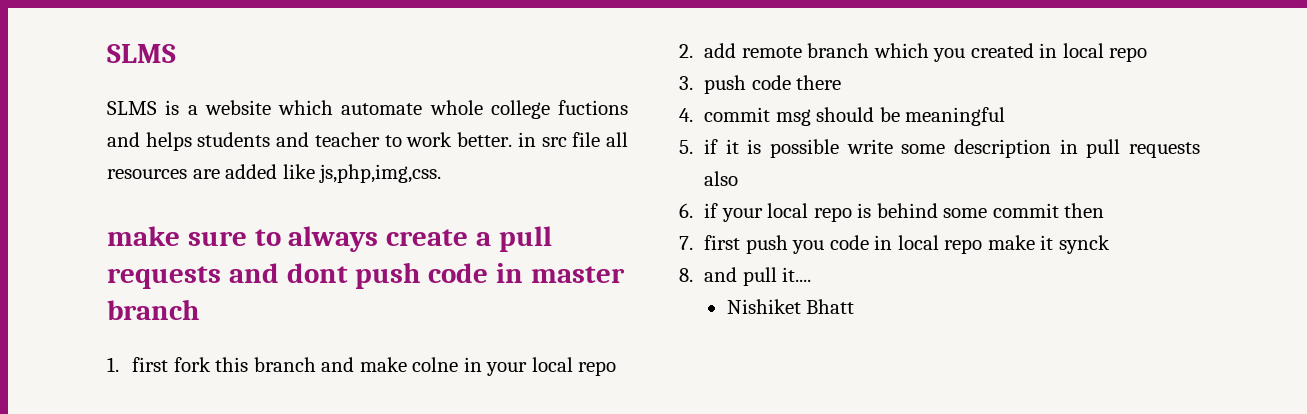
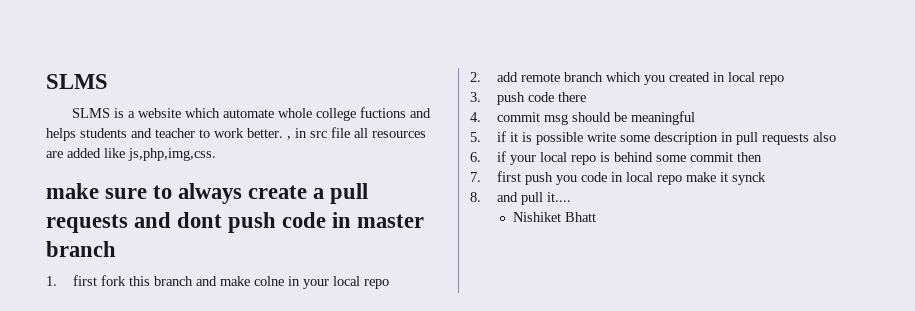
(513, 139) none -> [287,136,291,140] ,

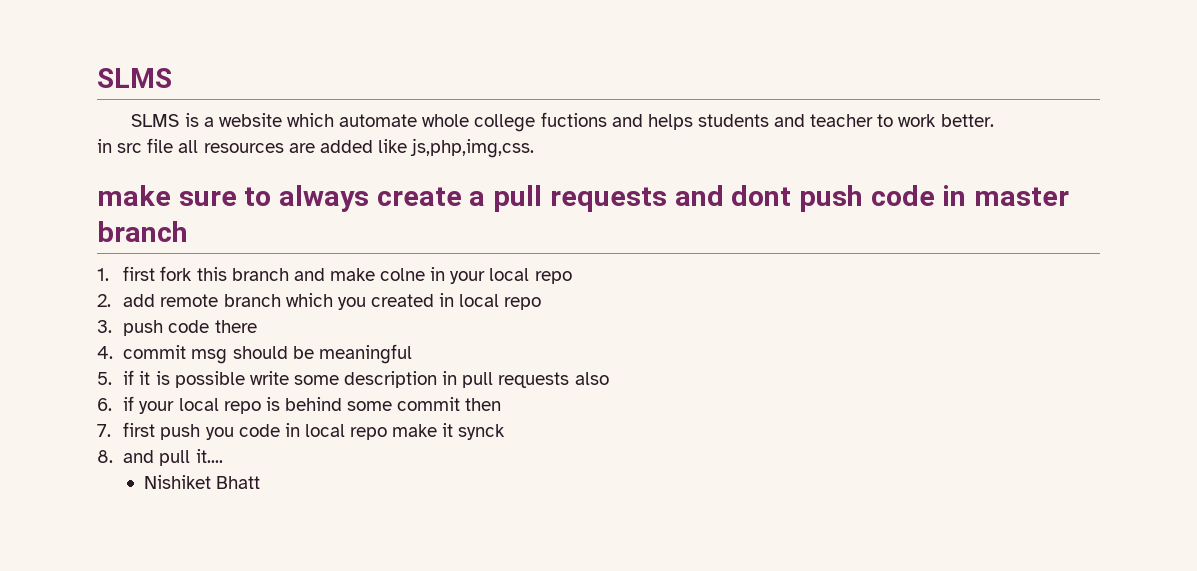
[287,136,291,140] , -> (994, 120) //

